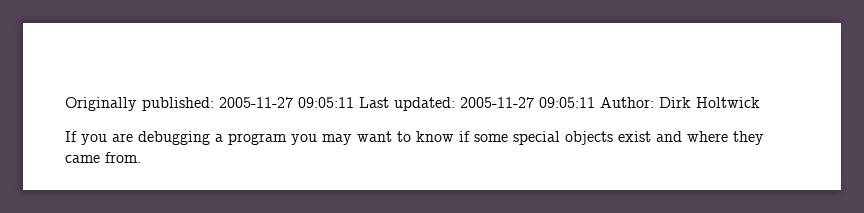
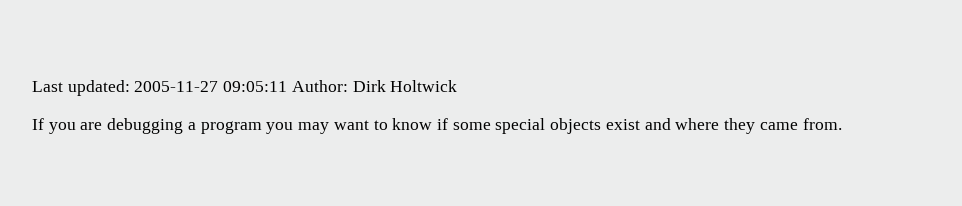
[65,97,354,111] Originally published: 2005-11-27 09:05:11 -> (32, 86) none

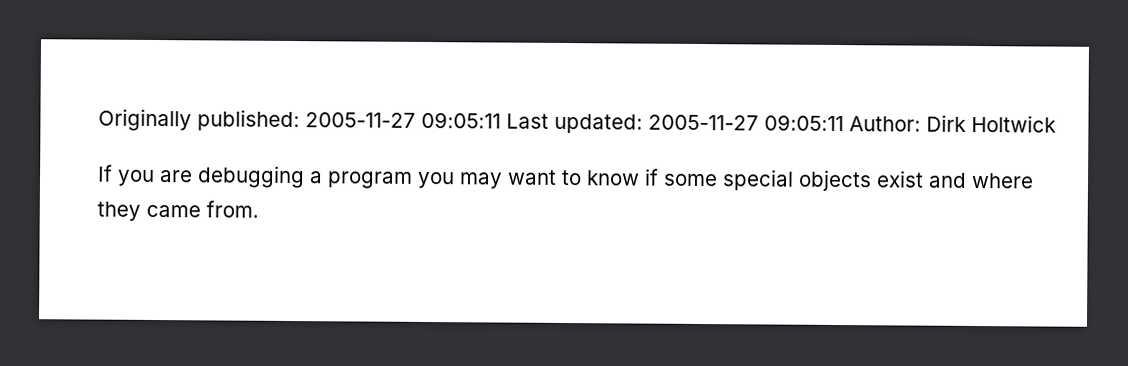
(32, 86) none -> [98,108,501,132] Originally published: 2005-11-27 09:05:11

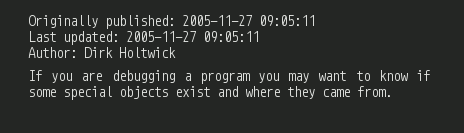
(501, 120) none -> (315, 20) //
(844, 123) none -> (259, 36) //

